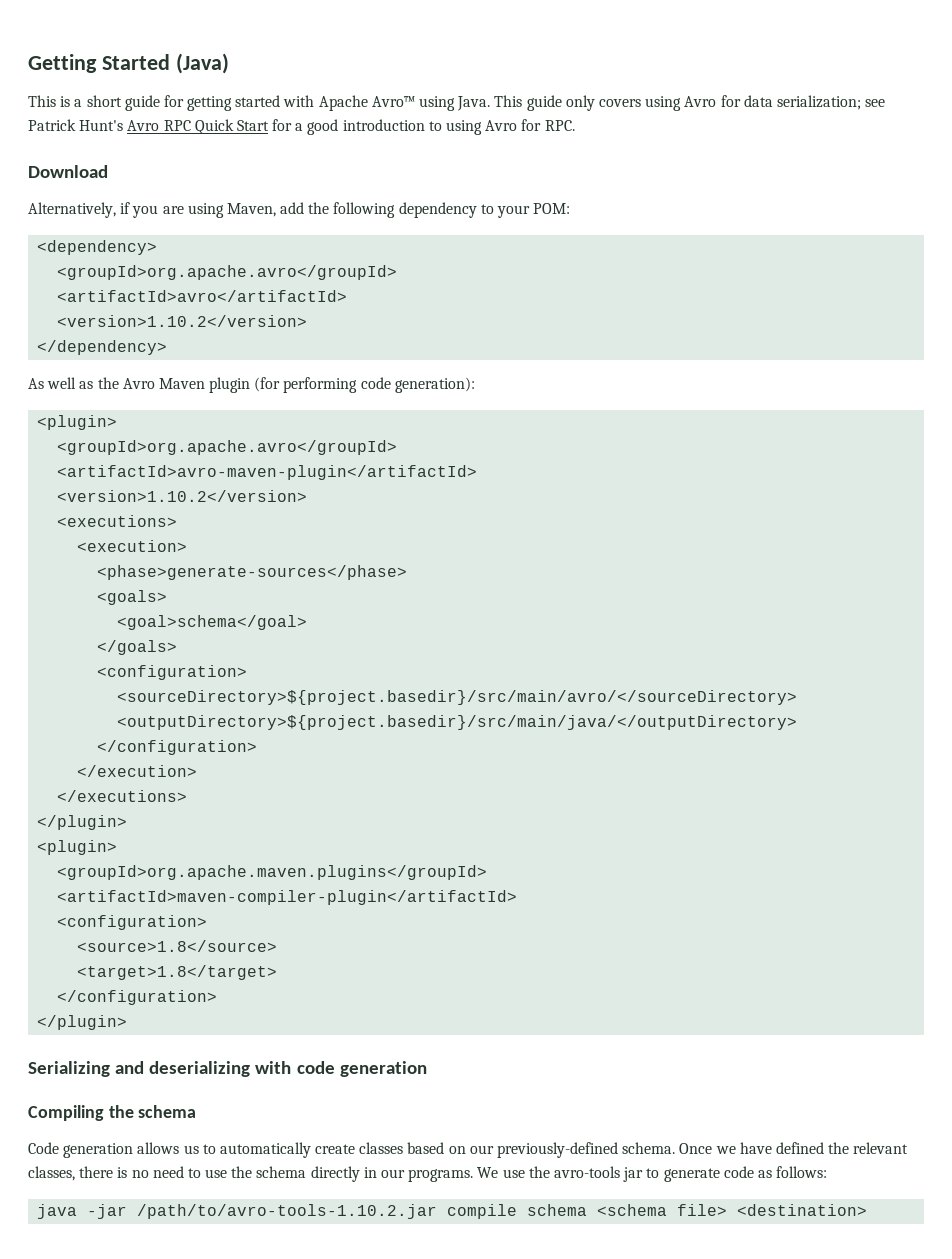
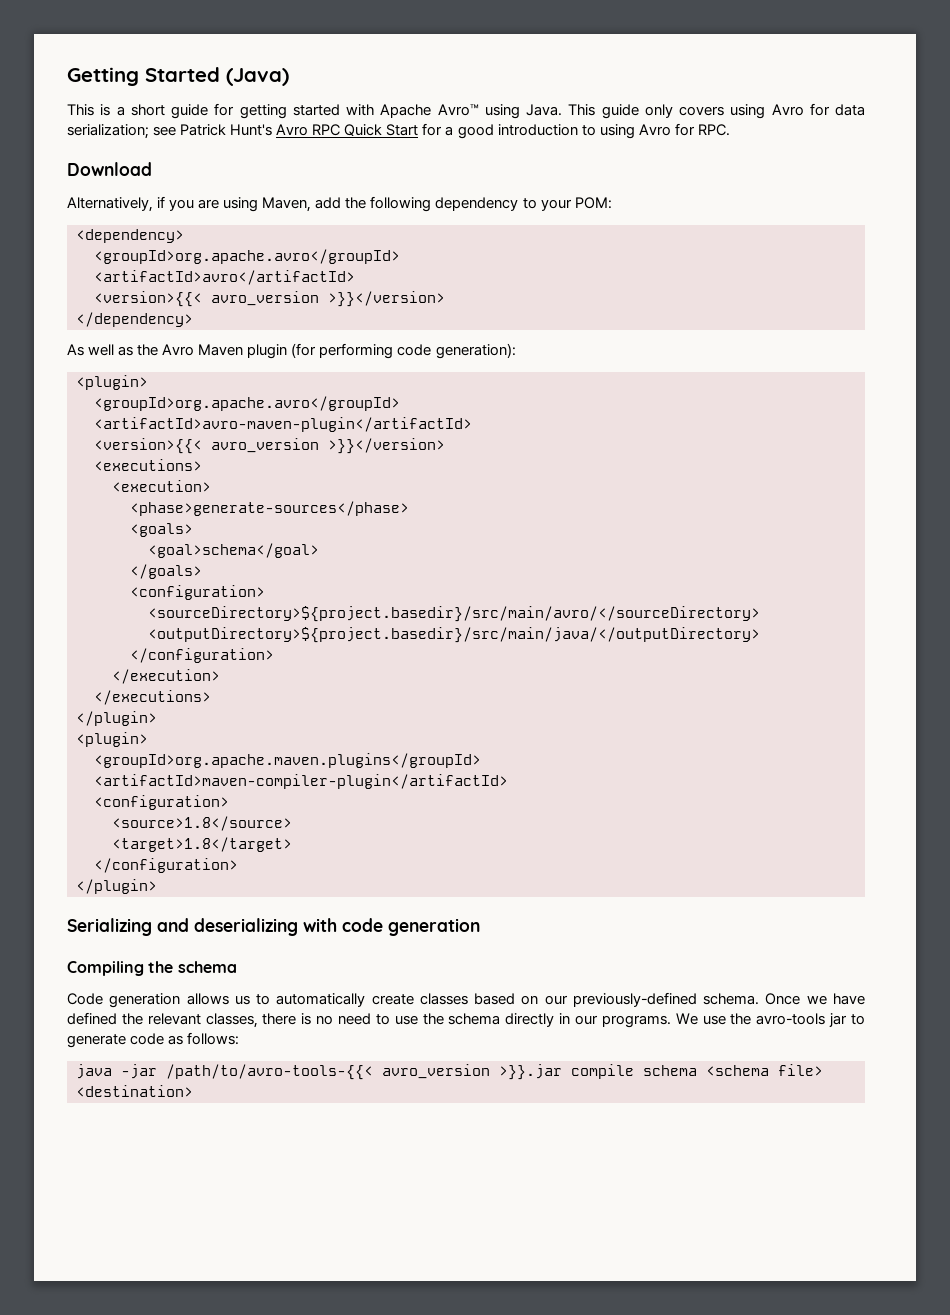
[57,315,308,327] <version>1.10.2</version> -> [94,291,445,307] <version>{{< avro_version >}}</version>
[57,490,308,502] <version>1.10.2</version> -> [94,438,445,454] <version>{{< avro_version >}}</version>
[137,1204,438,1219] /path/to/avro-tools-1.10.2.jar -> [166,1064,562,1080] /path/to/avro-tools-{{< avro_version >}}.jar

